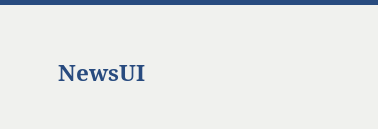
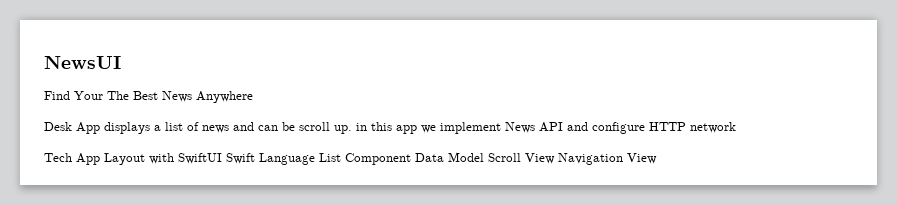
(145, 73) none -> [44,91,253,103] [44,122,736,134] [44,152,657,165] // Find Your The Best News Anywhere // Desk App displays a list of news and can be scroll up. in this app we implement News API and configure HTTP network // Tech App Layout with SwiftUI Swift Language List Component Data Model Scroll View Navigation View

